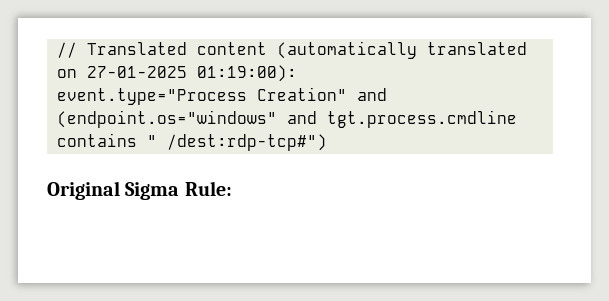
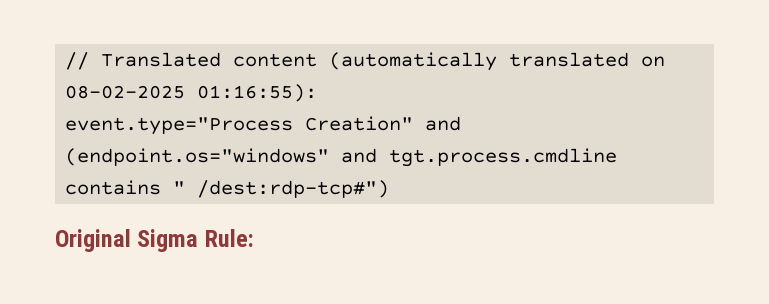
[86,65,297,82] 27-01-2025 01:19:00): -> [64,84,317,102] 08-02-2025 01:16:55):

